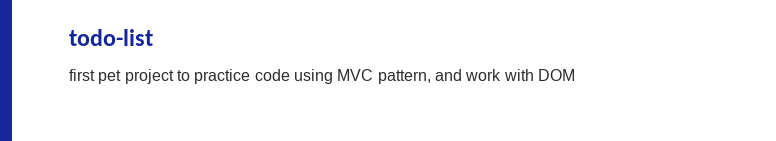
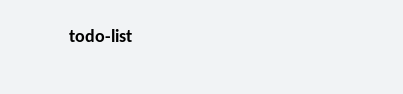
[69,69,575,84] // first pet project to practice code using MVC pattern, and work with DOM -> (132, 35) none

